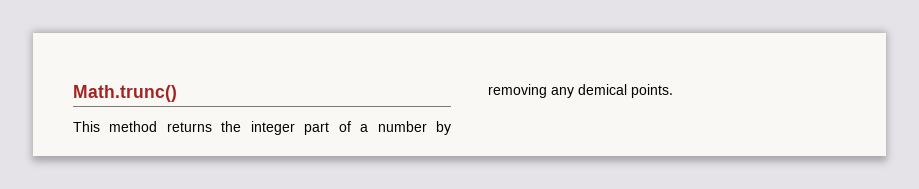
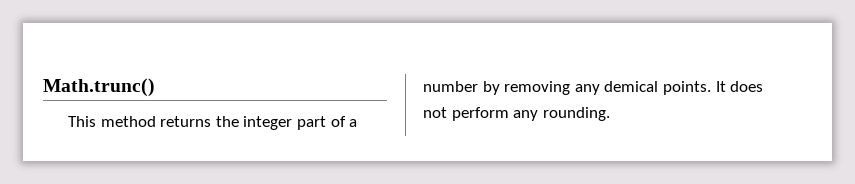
(673, 91) none -> [715,81,764,92] [423,107,610,121] It does not perform any rounding.

